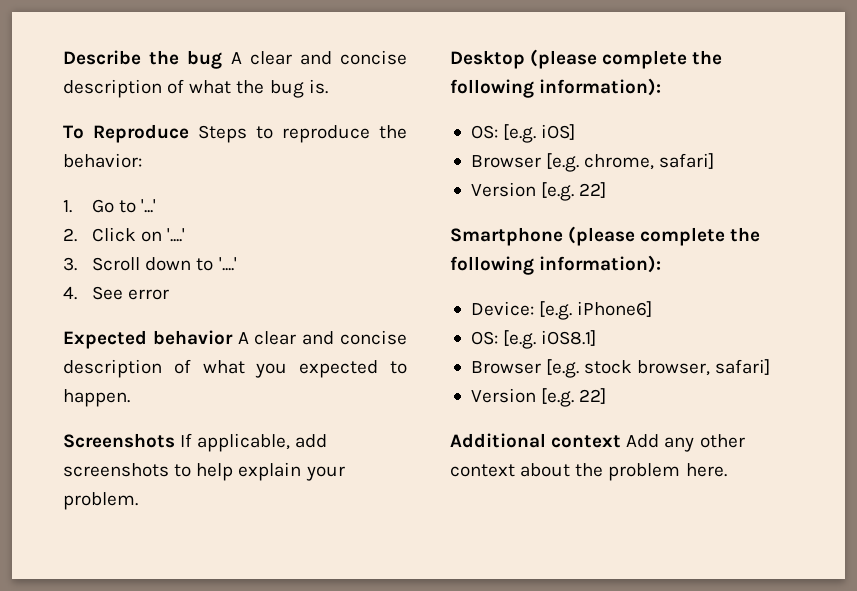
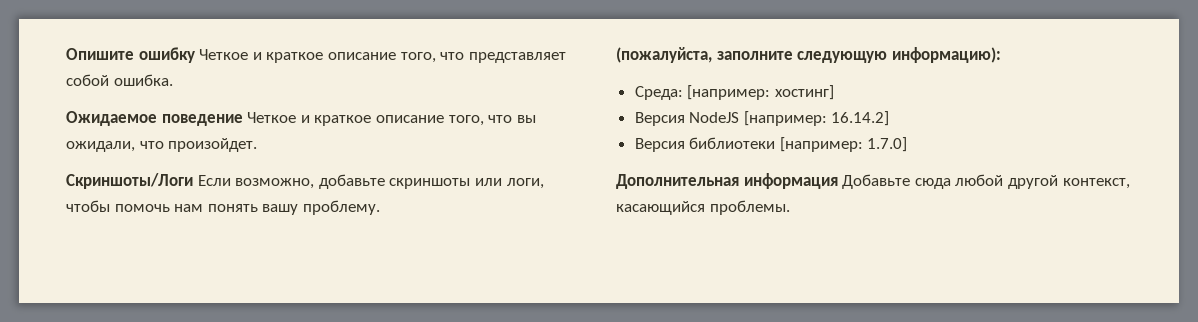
[63,50,407,69] [63,79,328,98] [63,124,407,143] [63,153,142,168] [63,199,157,213] [63,227,186,242] [63,257,237,271] [63,286,170,300] [63,330,408,349] [63,359,408,378] [63,389,130,407] [63,433,328,452] [63,462,345,481] [63,492,138,510] [450,49,723,69] [450,78,662,98] [470,124,576,143] [470,153,715,172] [470,182,607,201] [450,226,761,246] [450,255,662,275] [470,301,653,320] [470,330,597,349] [470,359,771,378] [470,388,607,407] [450,433,745,452] [450,463,727,481] Describe the bug A clear and concise description of what the bug is. // To Reproduce Steps to reproduce the behavior: // 1. Go to '...' // 2. Click on '....' // 3. Scroll down to '....' // 4. See error // Expected behavior A clear and concise description of what you expected to happen. // Screenshots If applicable, add screenshots to help explain your problem. // Desktop (please complete the following information): // OS: [e.g. iOS] // Browser [e.g. chrome, safari] // Version [e.g. 22] // Smartphone (please complete the following information): // Device: [e.g. iPhone6] // OS: [e.g. iOS8.1] // Browser [e.g. stock browser, safari] // Version [e.g. 22] // Additional context Add any other context about the problem here. -> [66,47,566,63] [66,74,173,86] [66,111,536,126] [66,138,258,152] [66,173,544,189] [66,200,380,215] [616,47,1001,63] [634,85,834,100] [634,111,890,126] [634,137,908,152] [616,173,1130,189] [616,200,790,215] Опишите ошибку Четкое и краткое описание того, что представляет собой ошибка. // Ожидаемое поведение Четкое и краткое описание того, что вы ожидали, что произойдет. // Скриншоты/Логи Если возможно, добавьте скриншоты или логи, чтобы помочь нам понять вашу проблему. // (пожалуйста, заполните следующую информацию): // Среда: [например: хостинг] // Версия NodeJS [например: 16.14.2] // Версия библиотеки [например: 1.7.0] // Дополнительная информация Добавьте сюда любой другой контекст, касающийся проблемы.

